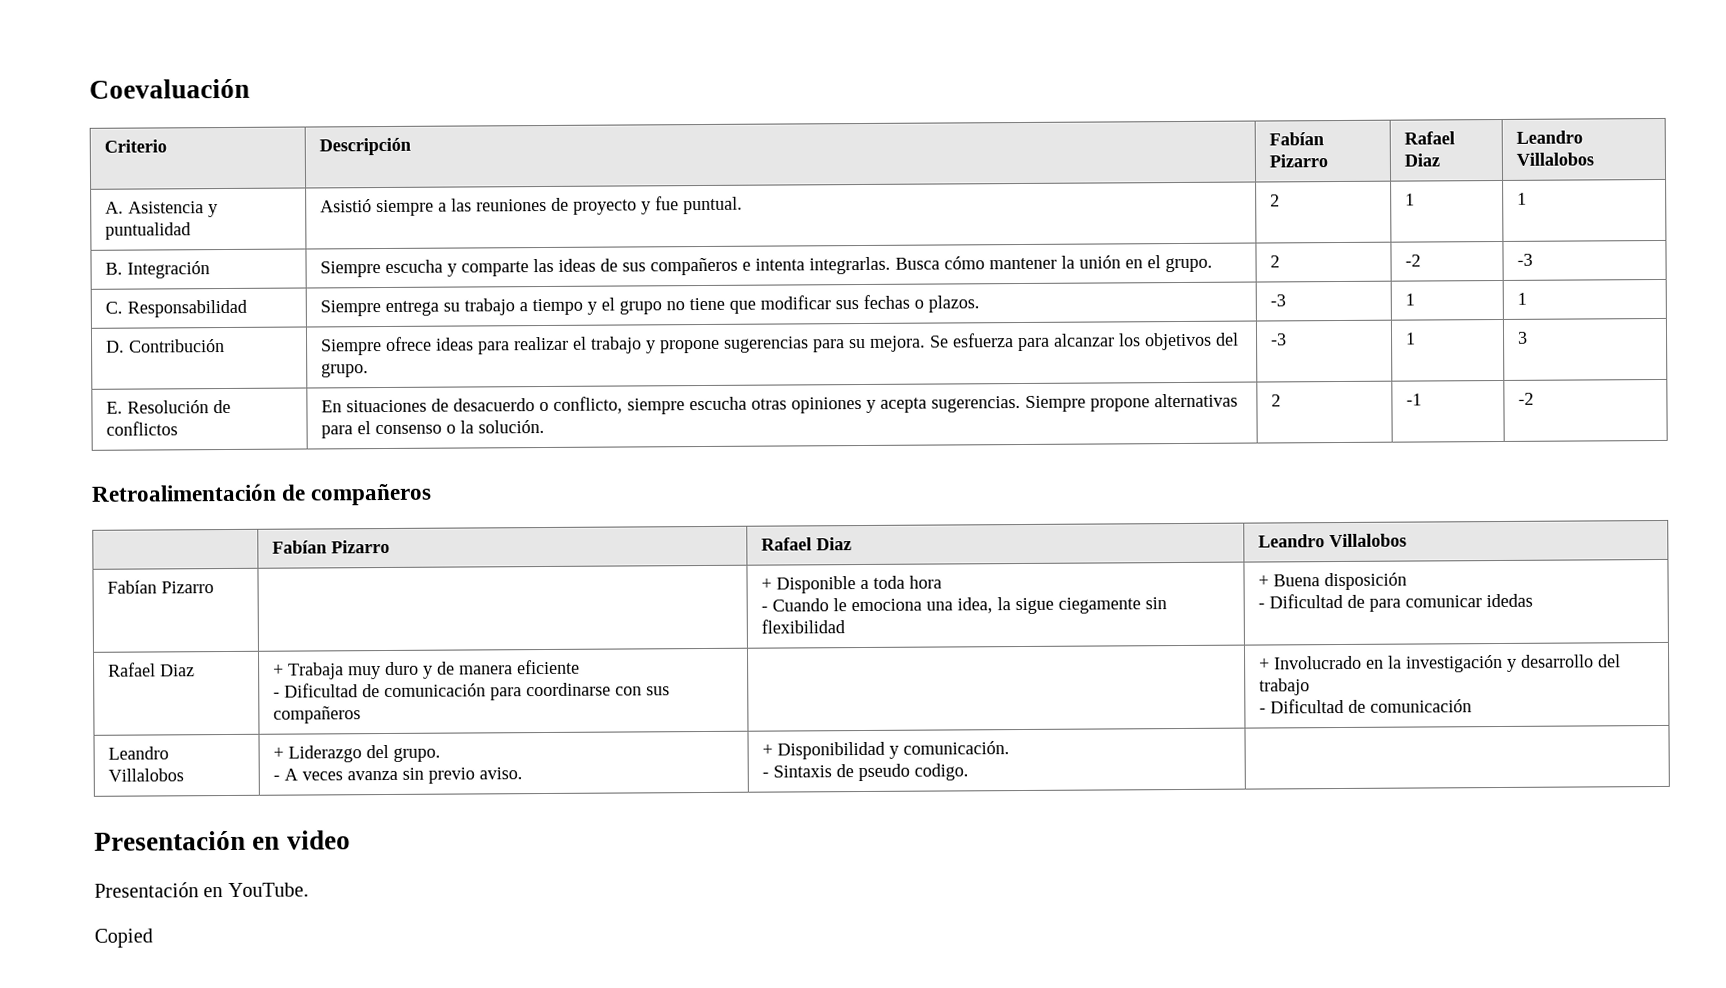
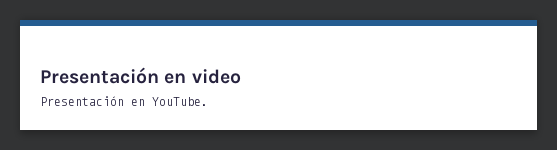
[89,78,250,99] [104,139,168,153] [319,137,412,156] [1269,132,1325,146] [1269,154,1329,168] [1404,131,1456,145] [1404,153,1441,167] [1516,130,1584,144] [1516,152,1595,166] [105,201,219,218] [105,222,192,240] [320,196,744,217] [1270,194,1281,207] [1405,193,1416,206] [1517,192,1528,205] [105,261,211,279] [320,255,1214,278] [1270,255,1281,268] [1405,254,1422,267] [1517,253,1534,266] [105,299,248,318] [320,294,981,317] [1270,294,1287,307] [1405,293,1416,306] [1517,292,1528,305] [106,339,226,353] [321,332,1240,356] [321,363,370,378] [1270,333,1288,346] [1405,332,1417,345] [1517,331,1529,344] [106,399,232,414] [106,421,179,436] [321,393,1239,415] [321,419,546,439] [1271,394,1282,407] [1406,393,1423,406] [1518,392,1535,405] [91,483,433,506] [272,539,391,554] [761,537,853,551] [1258,533,1408,548] [107,580,215,594] [761,575,943,594] [761,597,1168,615] [761,619,846,634] [1258,572,1408,591] [1258,593,1534,612] [108,662,196,677] [273,659,581,680] [273,682,671,701] [273,706,362,724] [1259,654,1622,673] [1259,678,1311,696] [1259,698,1473,714] [108,746,170,760] [108,768,185,782] [273,744,442,763] [273,767,524,784] [762,741,1011,760] [762,763,970,782] Coevaluación // Criterio | Descripción | Fabían Pizarro | Rafael Diaz | Leandro Villalobos // A. Asistencia y puntualidad | Asistió siempre a las reuniones de proyecto y fue puntual. | 2 | 1 | 1 // B. Integración | Siempre escucha y comparte las ideas de sus compañeros e intenta integrarlas. Busca cómo mantener la unión en el grupo. | 2 | -2 | -3 // C. Responsabilidad | Siempre entrega su trabajo a tiempo y el grupo no tiene que modificar sus fechas o plazos. | -3 | 1 | 1 // D. Contribución | Siempre ofrece ideas para realizar el trabajo y propone sugerencias para su mejora. Se esfuerza para alcanzar los objetivos del grupo. | -3 | 1 | 3 // E. Resolución de conflictos | En situaciones de desacuerdo o conflicto, siempre escucha otras opiniones y acepta sugerencias. Siempre propone alternativas para el consenso o la solución. | 2 | -1 | -2 // Retroalimentación de compañeros // | Fabían Pizarro | Rafael Diaz | Leandro Villalobos // Fabían Pizarro | | + Disponible a toda hora // - Cuando le emociona una idea, la sigue ciegamente sin flexibilidad | + Buena disposición // - Dificultad de para comunicar idedas // Rafael Diaz | + Trabaja muy duro y de manera eficiente // - Dificultad de comunicación para coordinarse con sus compañeros | | + Involucrado en la investigación y desarrollo del trabajo // - Dificultad de comunicación // Leandro Villalobos | + Liderazgo del grupo. // - A veces avanza sin previo aviso. | + Disponibilidad y comunicación. // - Sintaxis de pseudo codigo. | // -> (40, 75) none
[94,928,153,948] // Copied -> (208, 101) none

